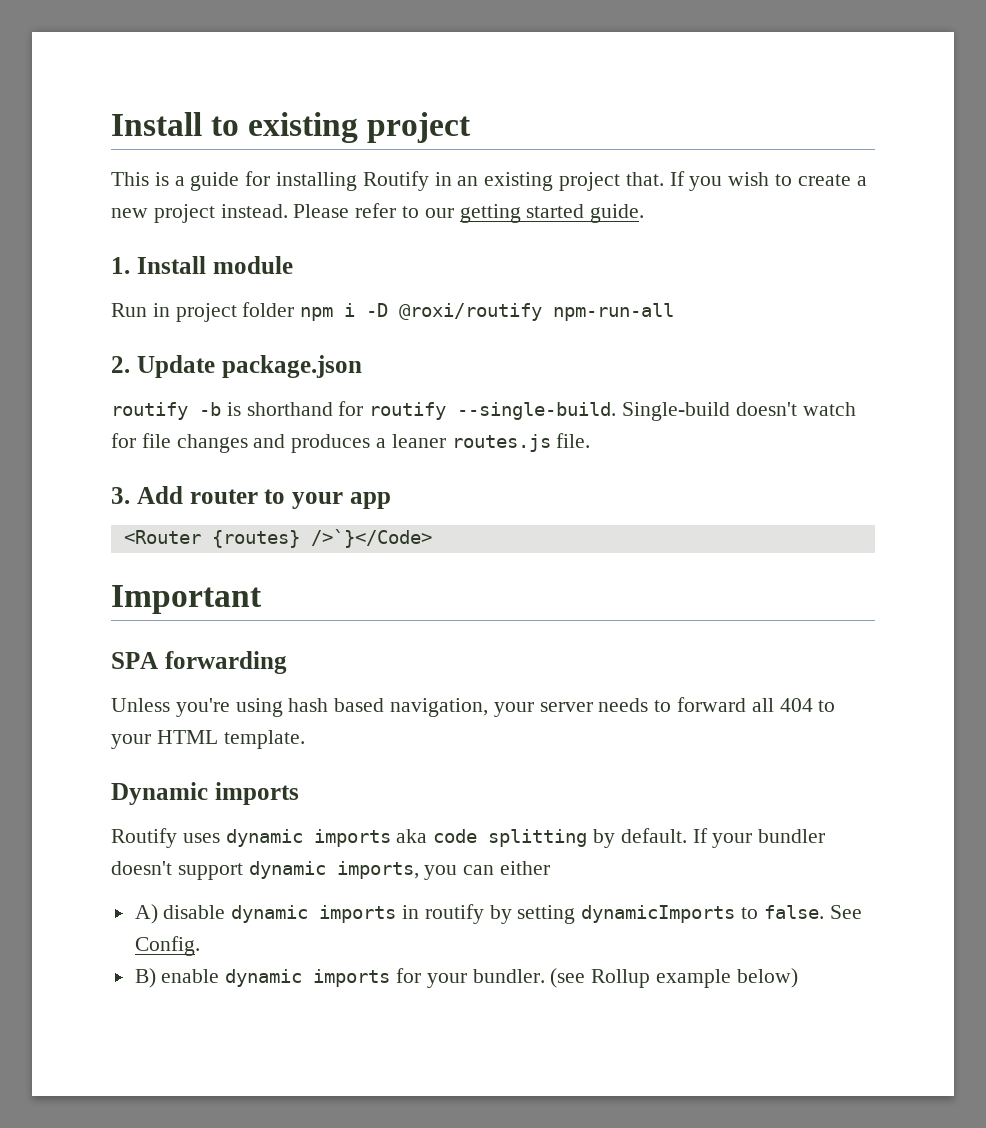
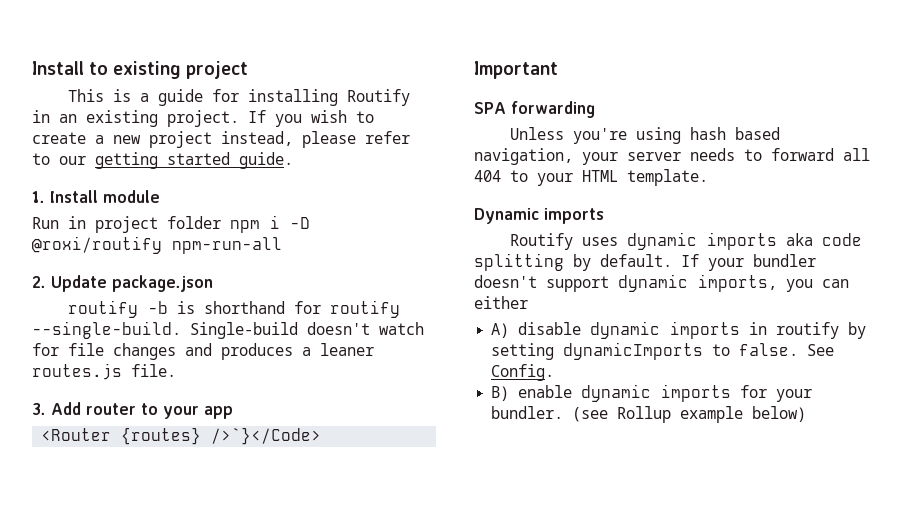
[559,172,664,191] project that. -> [167,110,239,127] project.
[220,204,350,218] instead. Please -> [221,131,356,148] instead, please

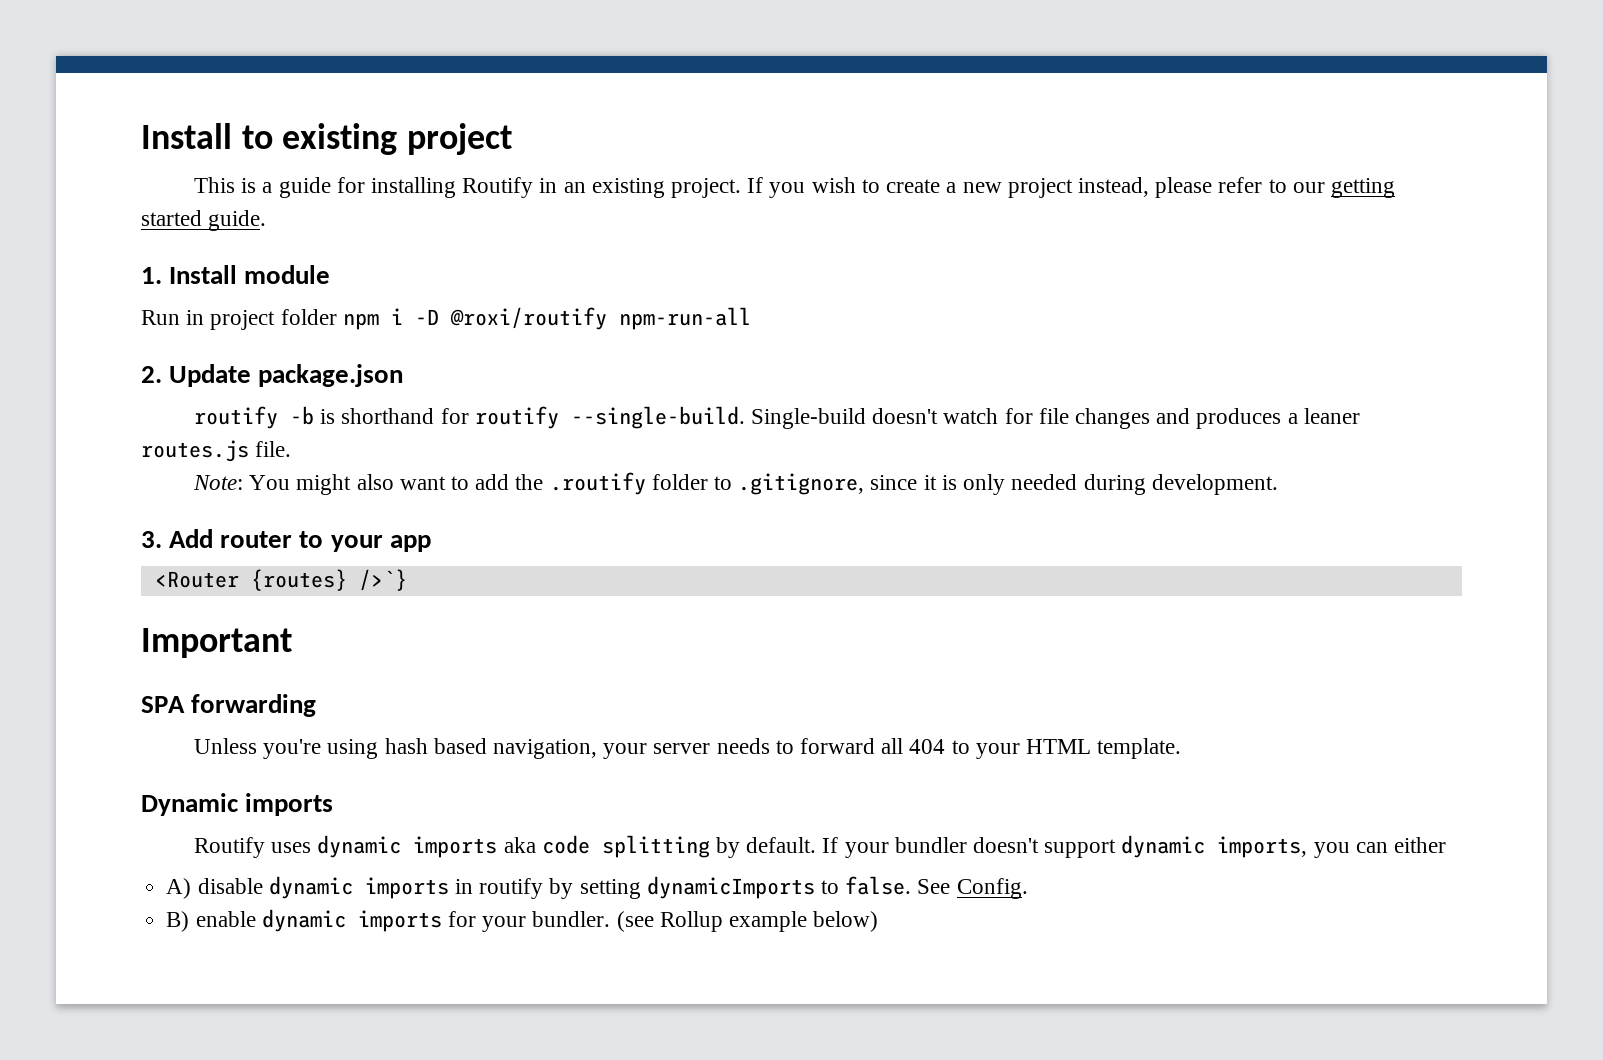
(176, 370) none -> [192,472,1278,495] // Note: You might also want to add the .routify folder to .gitignore, since it is only needed during development.
[211,427,322,445] />`}</Code> -> [358,569,407,591] />`}

